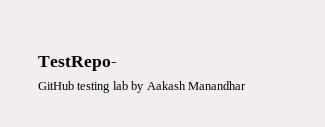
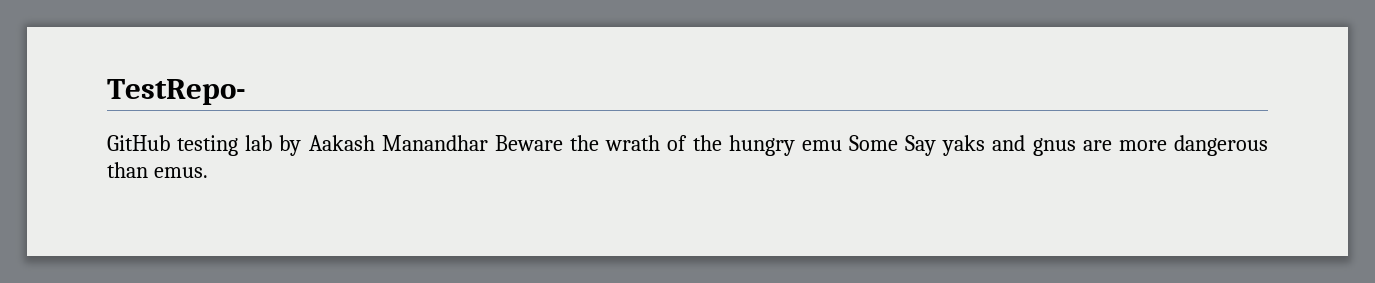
(246, 85) none -> [494,135,1268,156] [107,162,208,178] Beware the wrath of the hungry emu Some Say yaks and gnus are more dangerous than emus.

